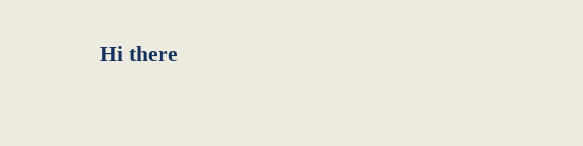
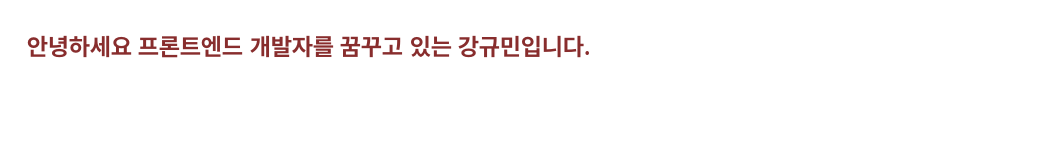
[100,46,178,61] Hi there -> [27,35,591,58] 안녕하세요 프론트엔드 개발자를 꿈꾸고 있는 강규민입니다.

